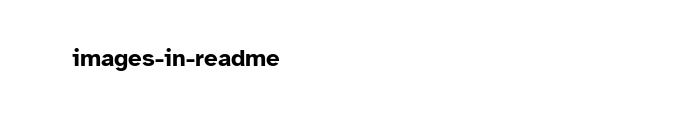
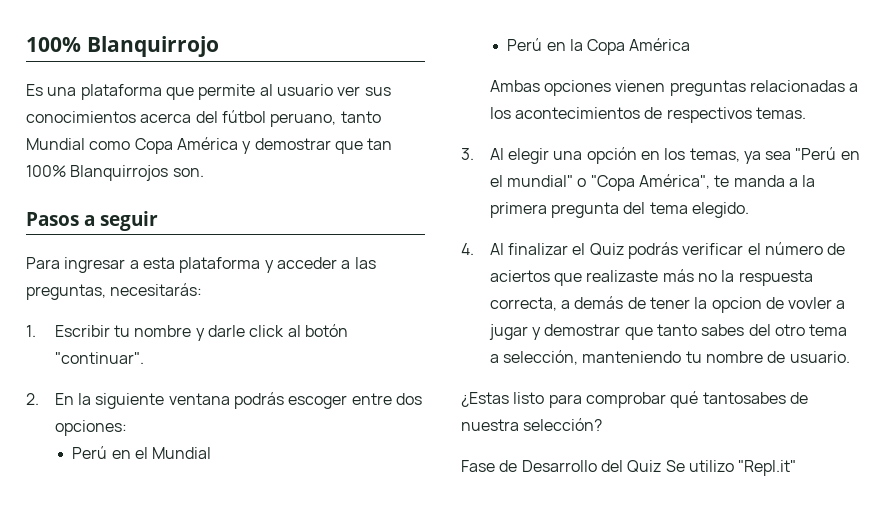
[72,48,280,71] images-in-readme -> [26,36,219,57] [26,84,391,100] [26,110,381,127] [26,137,393,154] [26,165,204,181] [26,211,159,231] [26,257,376,273] [26,283,203,300] [26,324,348,341] [54,352,144,364] [26,392,422,409] [54,420,127,436] [72,446,212,459] [507,38,691,55] [489,80,859,96] [489,107,806,123] [461,147,860,164] [489,174,816,191] [489,202,749,218] [461,242,846,259] [489,269,813,286] [489,296,846,313] [488,324,848,340] [489,350,850,365] [461,391,808,408] [461,418,603,431] [461,460,797,476] 100% Blanquirrojo // Es una plataforma que permite al usuario ver sus conocimientos acerca del fútbol peruano, tanto Mundial como Copa América y demostrar que tan 100% Blanquirrojos son. // Pasos a seguir // Para ingresar a esta plataforma y acceder a las preguntas, necesitarás: // 1. Escribir tu nombre y darle click al botón "continuar". // 2. En la siguiente ventana podrás escoger entre dos opciones: // Perú en el Mundial // Perú en la Copa América // Ambas opciones vienen preguntas relacionadas a los acontecimientos de respectivos temas. // 3. Al elegir una opción en los temas, ya sea "Perú en el mundial" o "Copa América", te manda a la primera pregunta del tema elegido. // 4. Al finalizar el Quiz podrás verificar el número de aciertos que realizaste más no la respuesta correcta, a demás de tener la opcion de vovler a jugar y demostrar que tanto sabes del otro tema a selección, manteniendo tu nombre de usuario. // ¿Estas listo para comprobar qué tantosabes de nuestra selección? // Fase de Desarrollo del Quiz Se utilizo "Repl.it"

